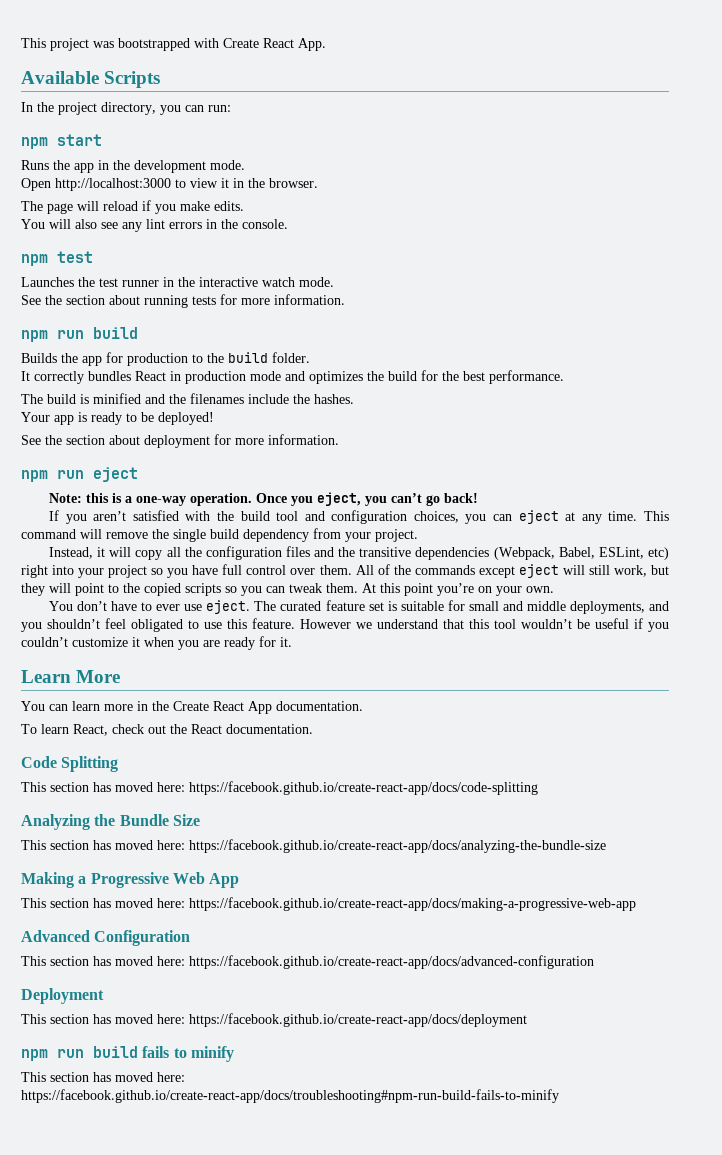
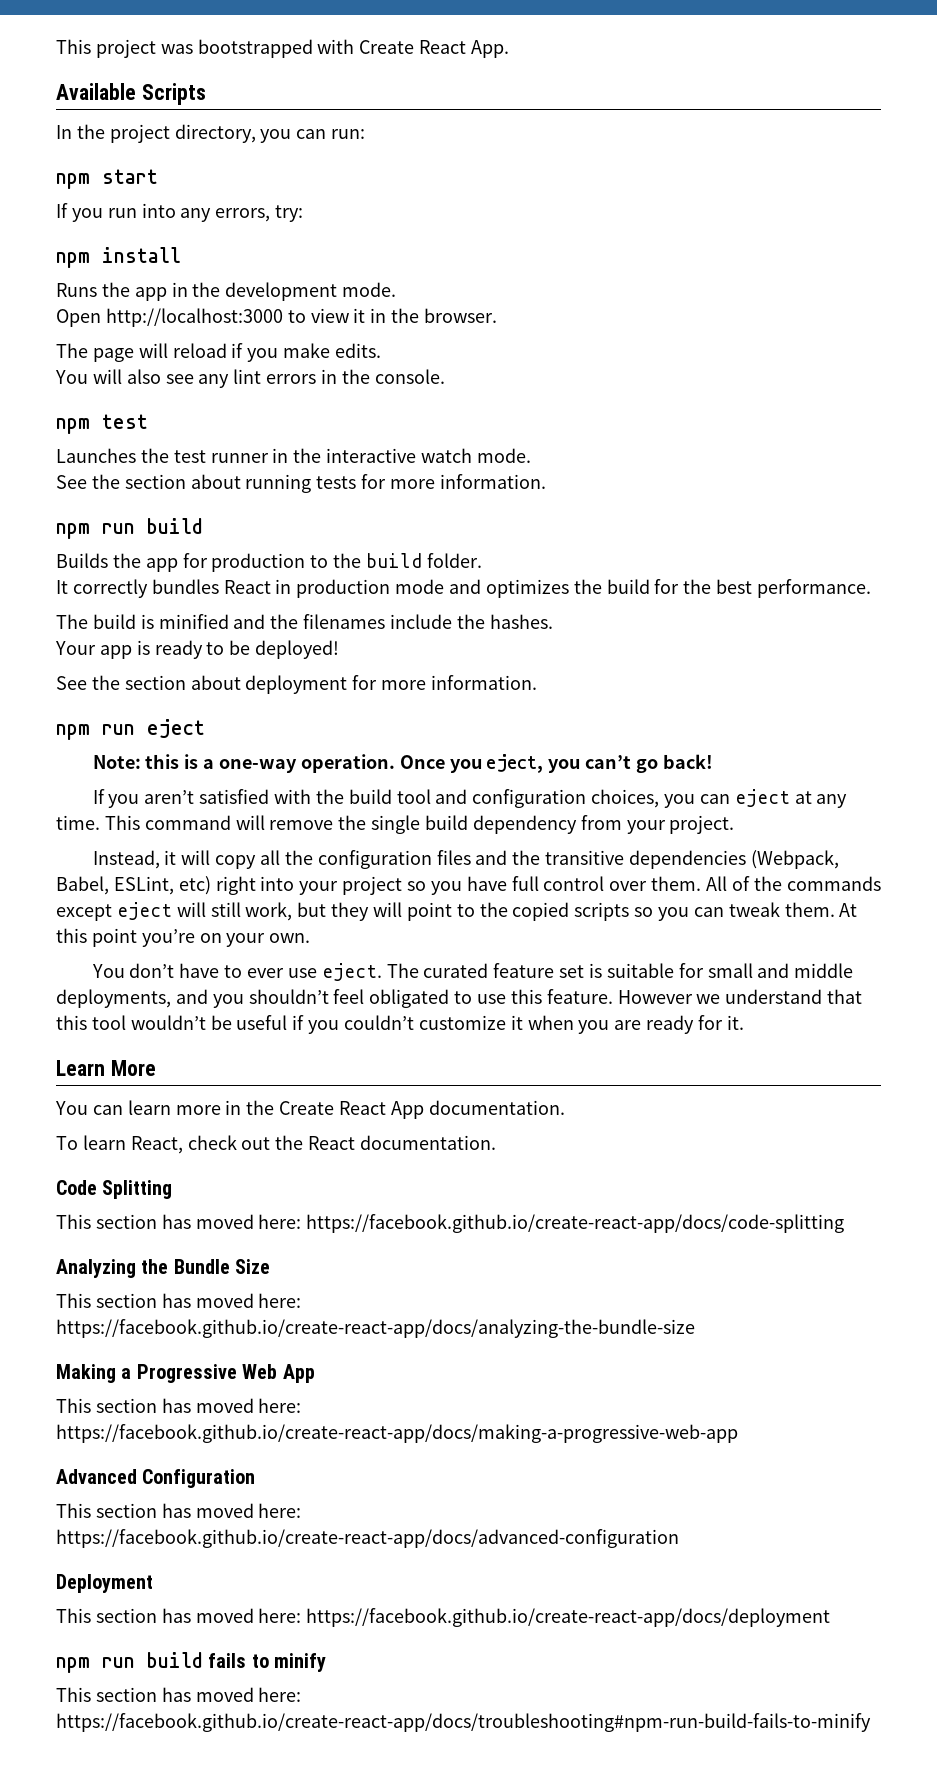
(102, 140) none -> [56,203,304,222] [56,247,181,268] // If you run into any errors, try: // npm install

